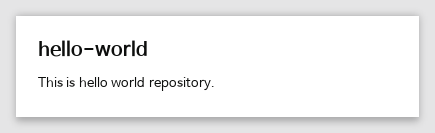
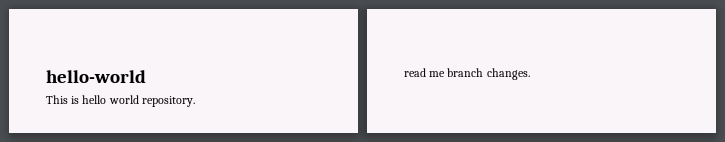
(215, 84) none -> [404,68,530,80] // read me branch changes.

